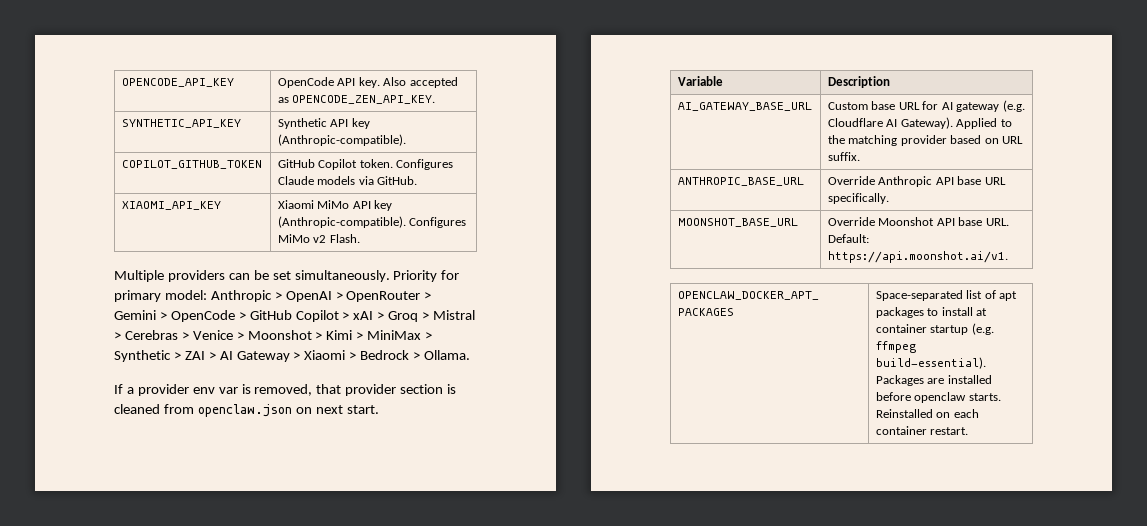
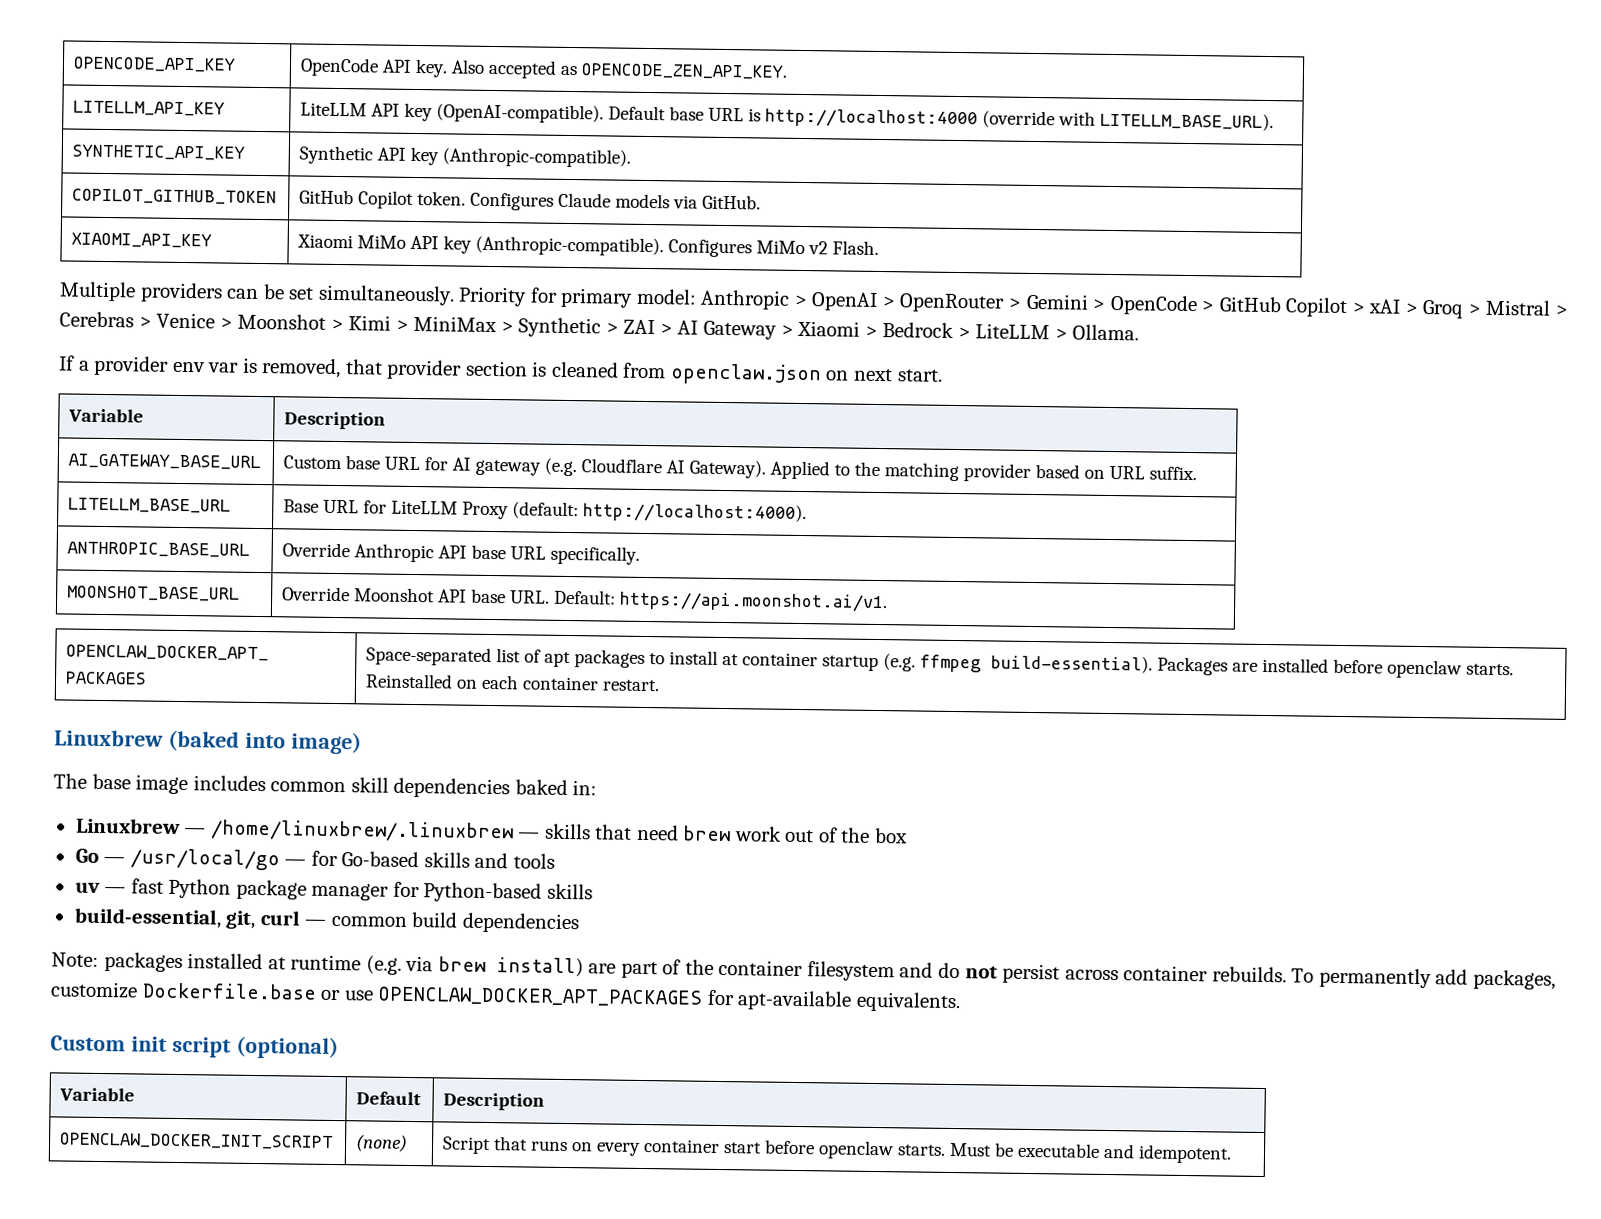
(436, 99) none -> [73,100,226,117] [300,102,1275,132] // LITELLM_API_KEY | LiteLLM API key (OpenAI-compatible). Default base URL is http://localhost:4000 (override with LITELLM_BASE_URL).
(421, 356) none -> [975,323,1068,340] LiteLLM >
(860, 156) none -> [68,497,232,514] [283,499,808,524] // LITELLM_BASE_URL | Base URL for LiteLLM Proxy (default: http://localhost:4000).
(969, 431) none -> [54,729,362,755] [53,773,598,799] [75,817,908,844] [74,848,555,871] [74,878,593,903] [73,907,580,934] [51,952,1556,990] [50,981,961,1013] [50,1035,339,1060] [59,1087,136,1102] [356,1091,422,1106] [443,1092,546,1111] [60,1132,335,1151] [355,1134,409,1152] [442,1136,1233,1164] // Linuxbrew (baked into image) // The base image includes common skill dependencies baked in: // Linuxbrew — /home/linuxbrew/.linuxbrew — skills that need brew work out of the box // Go — /usr/local/go — for Go-based skills and tools // uv — fast Python package manager for Python-based skills // build-essential, git, curl — common build dependencies // Note: packages installed at runtime (e.g. via brew install) are part of the container filesystem and do not persist across container rebuilds. To permanently add packages, customize Dockerfile.base or use OPENCLAW_DOCKER_APT_PACKAGES for apt-available equivalents. // Custom init script (optional) // Variable | Default | Description // OPENCLAW_DOCKER_INIT_SCRIPT | (none) | Script that runs on every container start before openclaw starts. Must be executable and idempotent.

